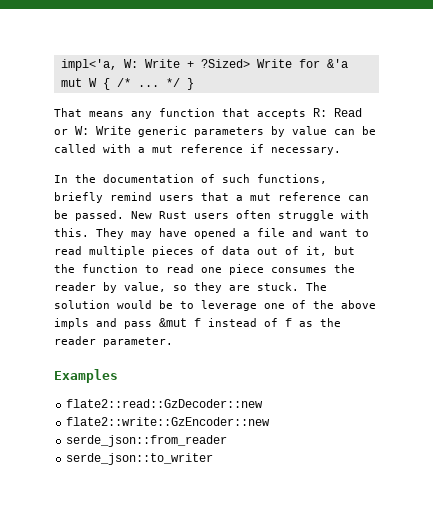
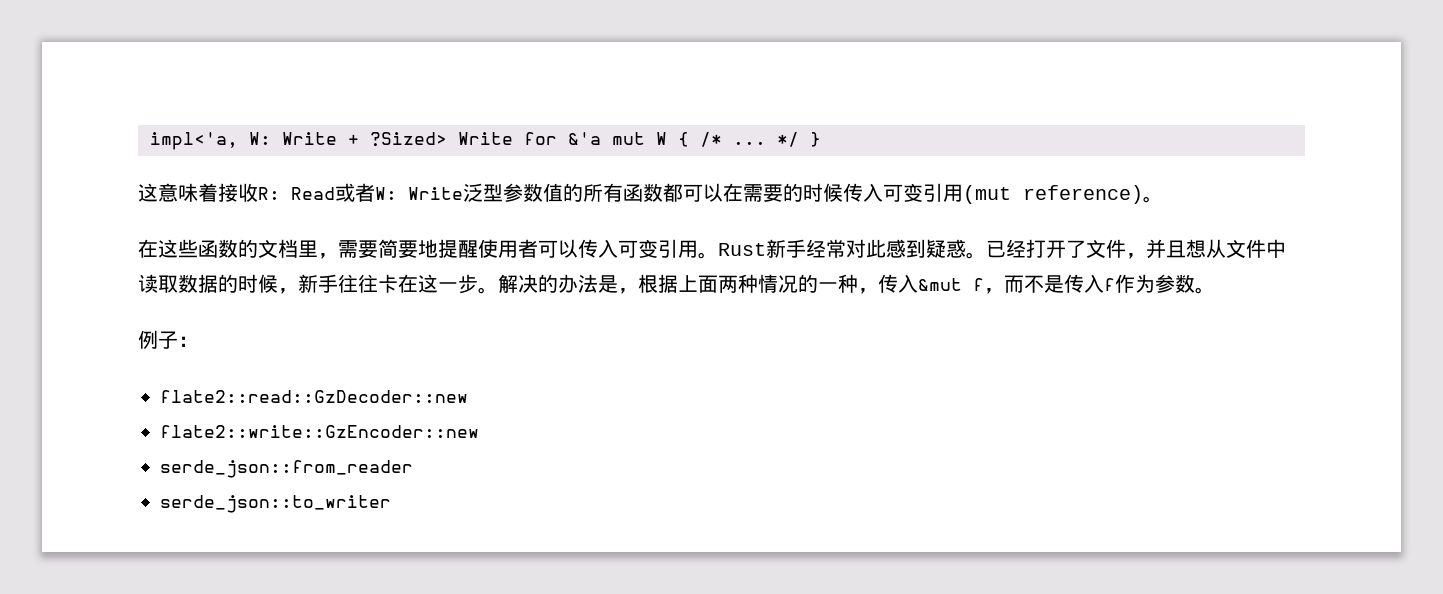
[54,108,306,119] That means any function that accepts -> [138,183,258,202] 这意味着接收
[54,126,376,137] [54,144,341,155] [54,174,327,184] [54,192,369,203] [54,210,369,221] [54,228,369,239] [54,246,355,257] [54,264,355,275] [54,282,327,293] [54,300,376,311] [54,318,341,329] [54,336,173,347] [54,369,118,383] or W: Write generic parameters by value can be called with a mut reference if necessary. // In the documentation of such functions, briefly remind users that a mut reference can be passed. New Rust users often struggle with this. They may have opened a file and want to read multiple pieces of data out of it, but the function to read one piece consumes the reader by value, so they are stuck. The solution would be to leverage one of the above impls and pass &mut f instead of f as the reader parameter. // Examples -> [335,183,1163,204] [138,239,1286,259] [138,274,1215,294] [138,330,198,349] 或者W: Write泛型参数值的所有函数都可以在需要的时候传入可变引用(mut reference)。 // 在这些函数的文档里，需要简要地提醒使用者可以传入可变引用。Rust新手经常对此感到疑惑。已经打开了文件，并且想从文件中读取数据的时候，新手往往卡在这一步。解决的办法是，根据上面两种情况的一种，传入&mut f，而不是传入f作为参数。 // 例子：

